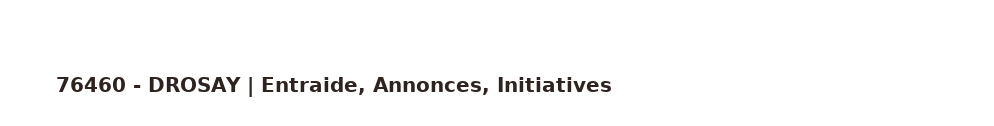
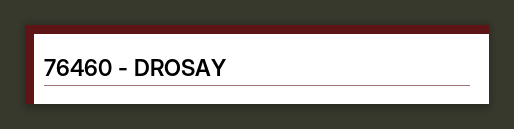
[246,77,612,97] | Entraide, Annonces, Initiatives -> (228, 67) none

